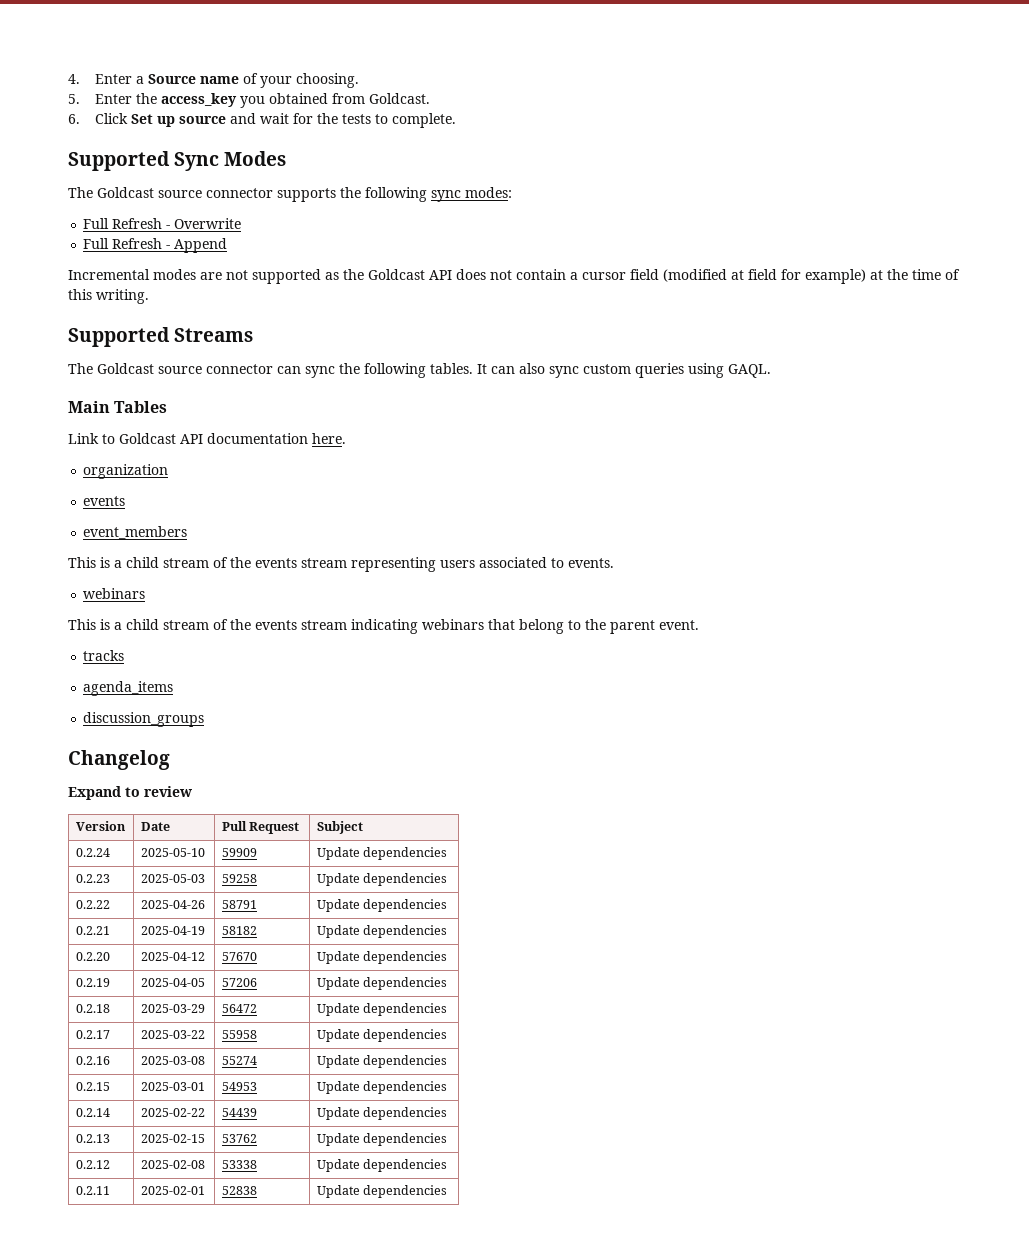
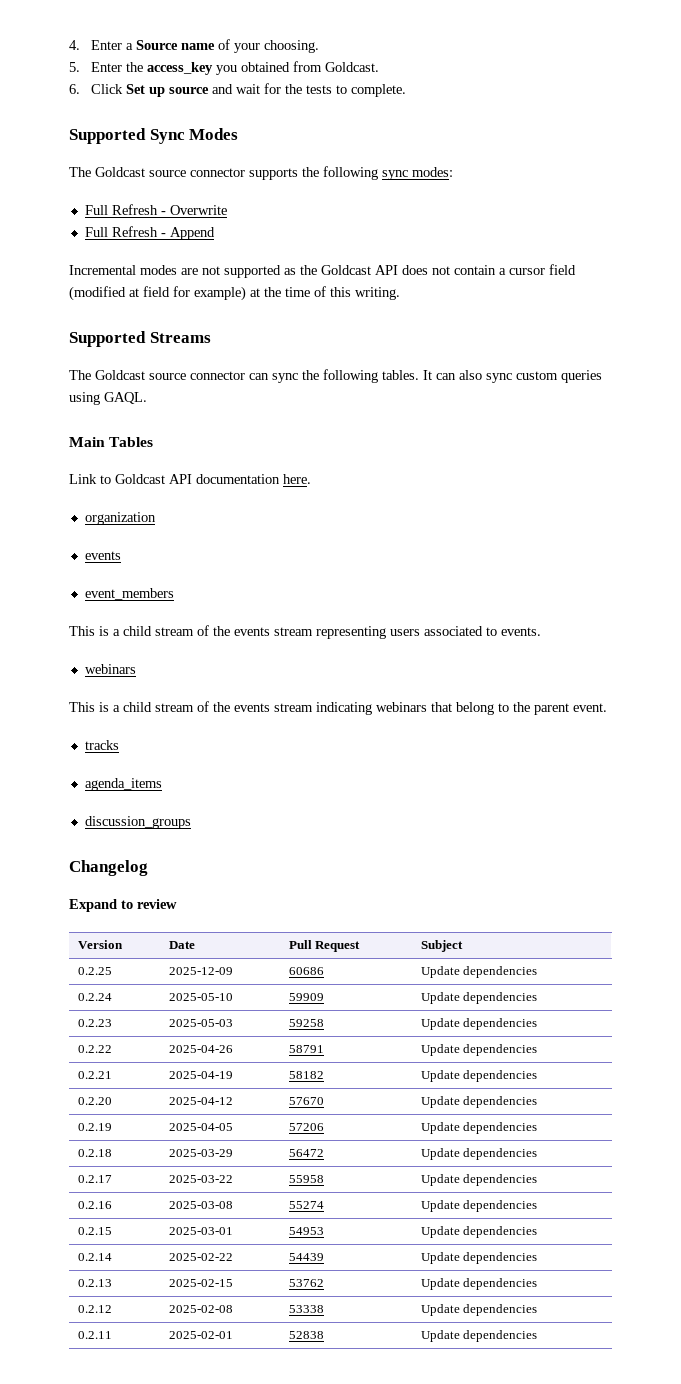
(363, 827) none -> [77,967,112,975] [168,967,233,975] [288,967,324,975] [420,966,538,978] // 0.2.25 | 2025-12-09 | 60686 | Update dependencies

